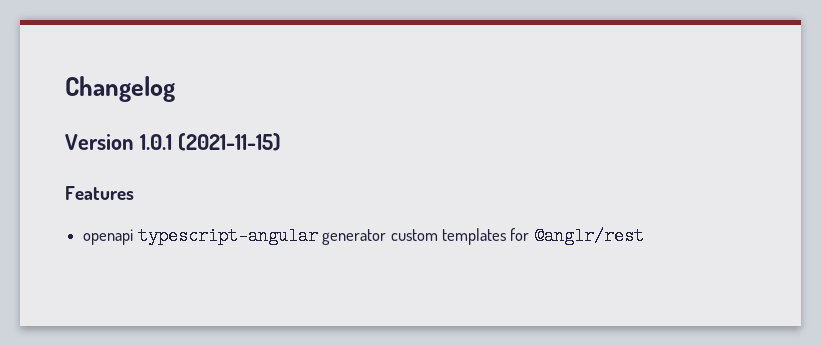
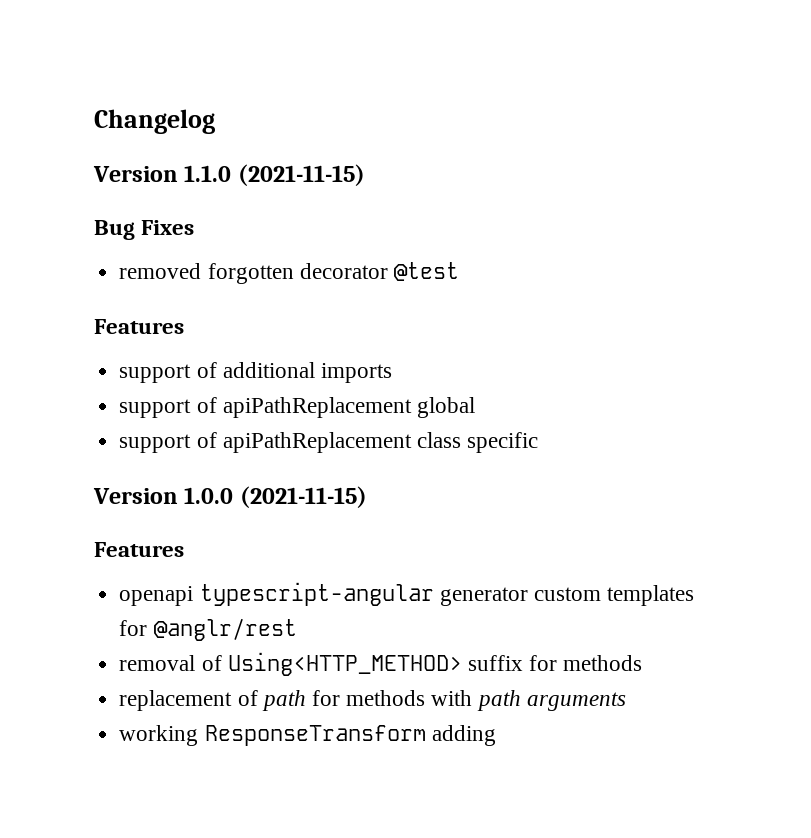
[139,134,172,150] 1.0.1 -> [184,164,365,186] [94,220,195,240] [119,262,459,284] [94,319,184,334] [119,362,392,383] [119,397,475,418] [119,432,539,453] [93,487,234,504] 1.1.0 (2021-11-15) // Bug Fixes // removed forgotten decorator @test // Features // support of additional imports // support of apiPathReplacement global // support of apiPathReplacement class specific // Version 1.0.0
(644, 236) none -> [119,652,643,676] [119,690,626,711] [119,725,496,746] // removal of Using<HTTP_METHOD> suffix for methods // replacement of path for methods with path arguments // working ResponseTransform adding

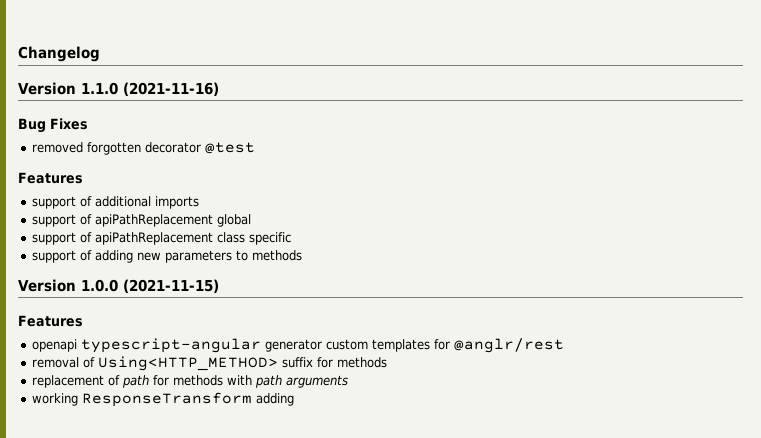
[237,164,365,186] (2021-11-15) -> [123,82,219,96] (2021-11-16)
(539, 442) none -> [32,250,303,263] // support of adding new parameters to methods

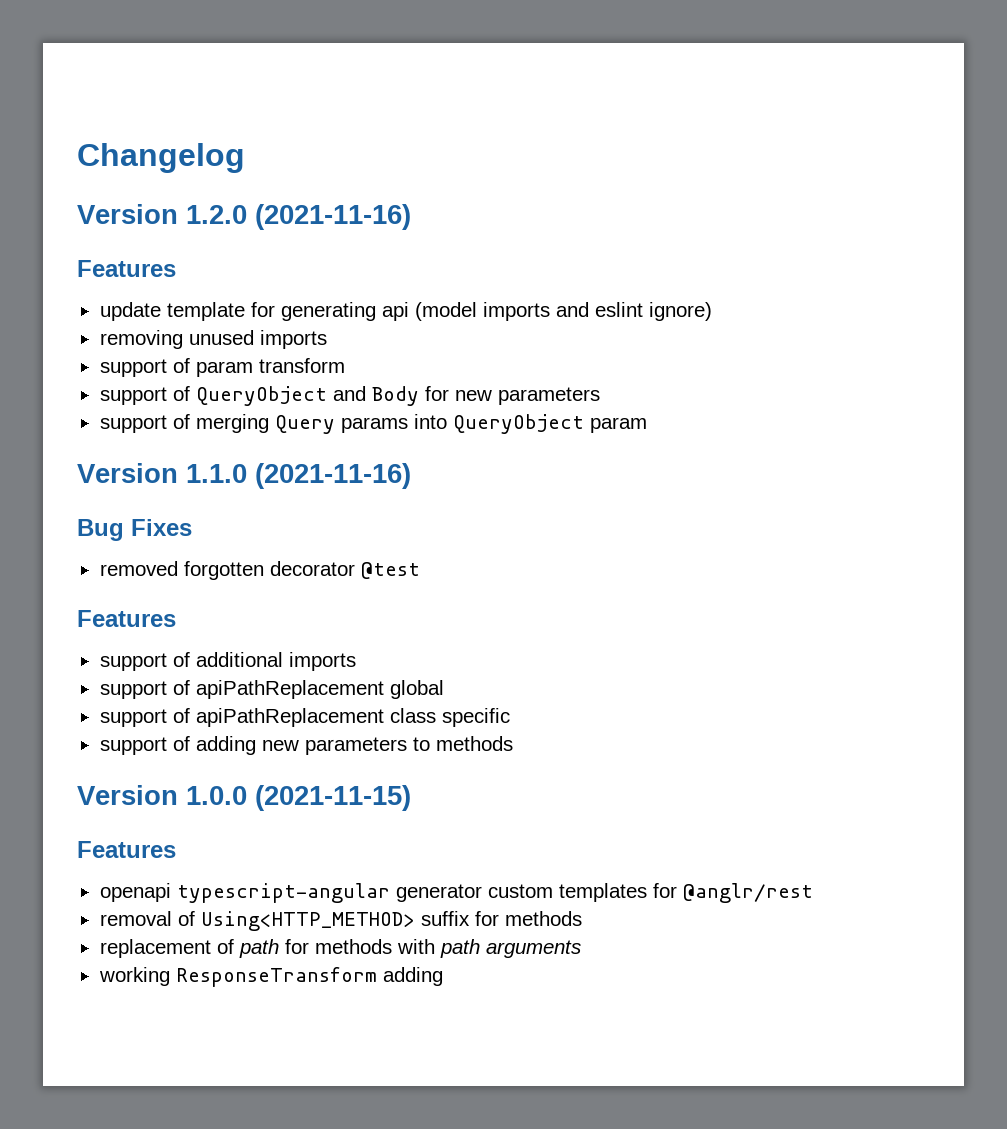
(100, 54) none -> [77,204,411,230] [77,260,176,277] [99,302,712,321] [99,330,327,349] [99,358,345,377] [99,386,600,406] [99,414,647,434] // Version 1.2.0 (2021-11-16) // Features // update template for generating api (model imports and eslint ignore) // removing unused imports // support of param transform // support of QueryObject and Body for new parameters // support of merging Query params into QueryObject param

